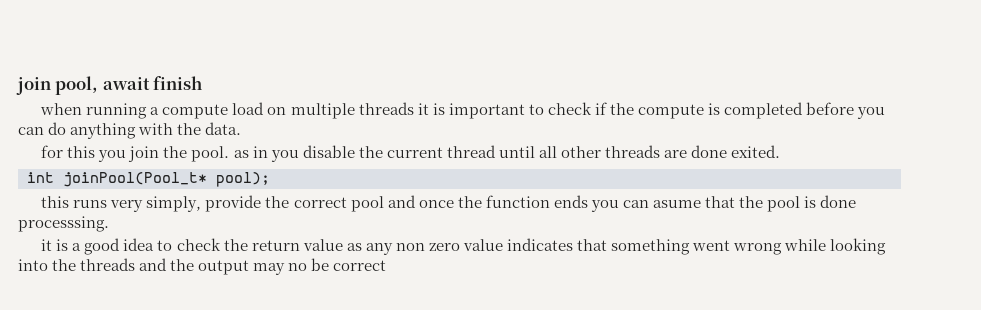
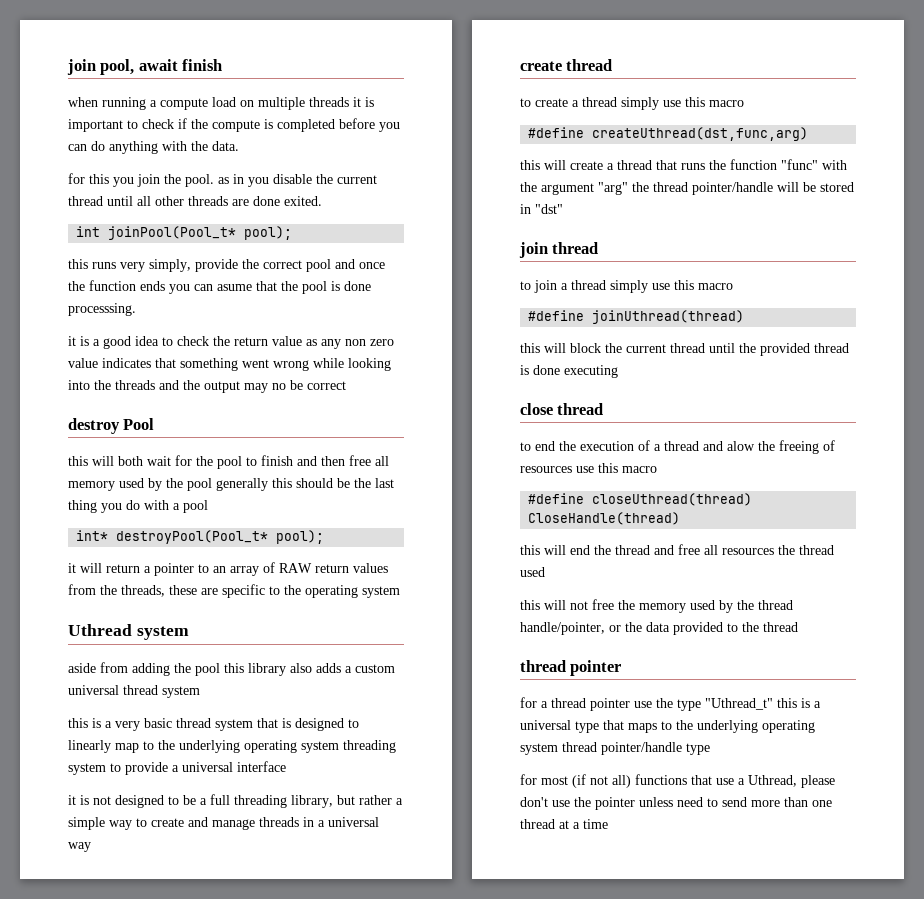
(387, 265) none -> [68,418,155,434] [68,455,389,469] [68,478,394,491] [68,500,208,513] [76,530,325,544] [68,562,388,576] [68,584,400,598] [68,624,189,640] [68,662,395,676] [68,685,200,698] [68,718,359,731] [68,740,396,753] [68,761,286,775] [68,794,403,808] [68,817,379,830] [68,842,91,852] [520,59,613,71] [520,97,744,110] [528,127,809,141] [520,159,847,170] [520,182,854,195] [520,204,563,214] [519,242,599,258] [520,280,733,293] [528,310,745,324] [520,343,849,356] [520,365,618,378] [520,403,604,415] [520,440,835,454] [520,463,657,473] [528,493,753,506] [528,512,681,525] [520,544,834,555] [520,567,545,577] [520,599,793,613] [520,622,798,635] [520,660,622,676] [520,697,821,711] [520,720,815,733] [520,742,710,755] [520,774,835,788] [520,797,832,810] [520,819,608,829] // destroy Pool // this will both wait for the pool to finish and then free all memory used by the pool generally this should be the last thing you do with a pool // int* destroyPool(Pool_t* pool); // it will return a pointer to an array of RAW return values from the threads, these are specific to the operating system // Uthread system // aside from adding the pool this library also adds a custom universal thread system // this is a very basic thread system that is designed to linearly map to the underlying operating system threading system to provide a universal interface // it is not designed to be a full threading library, but rather a simple way to create and manage threads in a universal way // create thread // to create a thread simply use this macro // #define createUthread(dst,func,arg) // this will create a thread that runs the function "func" with the argument "arg" the thread pointer/handle will be stored in "dst" // join thread // to join a thread simply use this macro // #define joinUthread(thread) // this will block the current thread until the provided thread is done executing // close thread // to end the execution of a thread and alow the freeing of resources use this macro // #define closeUthread(thread) CloseHandle(thread) // this will end the thread and free all resources the thread used // this will not free the memory used by the thread handle/pointer, or the data provided to the thread // thread pointer // for a thread pointer use the type "Uthread_t" this is a universal type that maps to the underlying operating system thread pointer/handle type // for most (if not all) functions that use a Uthread, please don't use the pointer unless need to send more than one thread at a time

